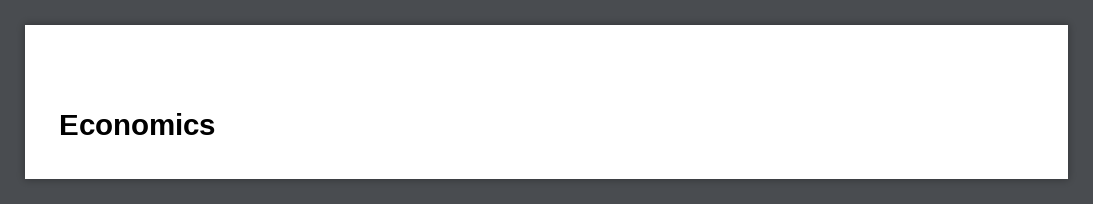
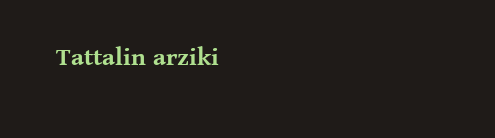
[59,113,215,135] Economics -> [56,46,219,65] Tattalin arziki

